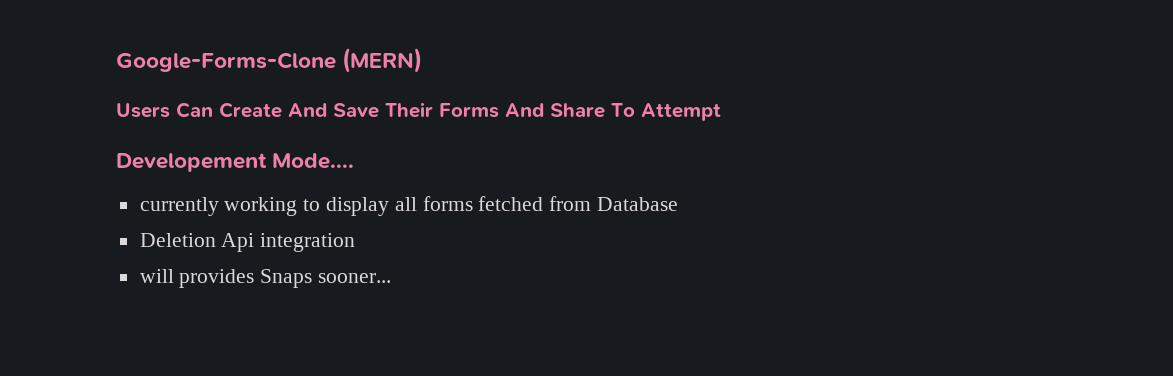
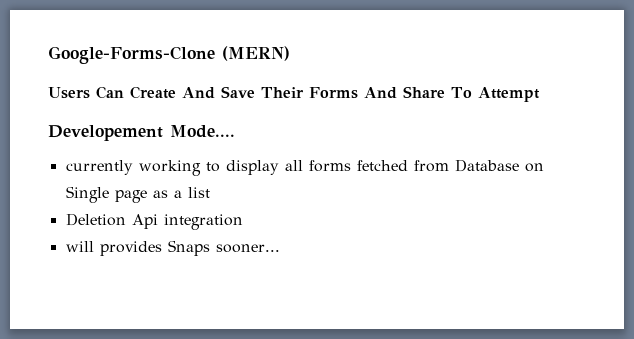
(679, 204) none -> [524,163,544,172] [65,186,210,203] on Single page as a list

